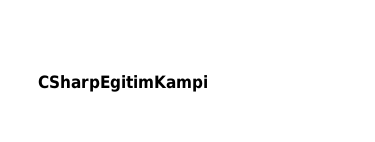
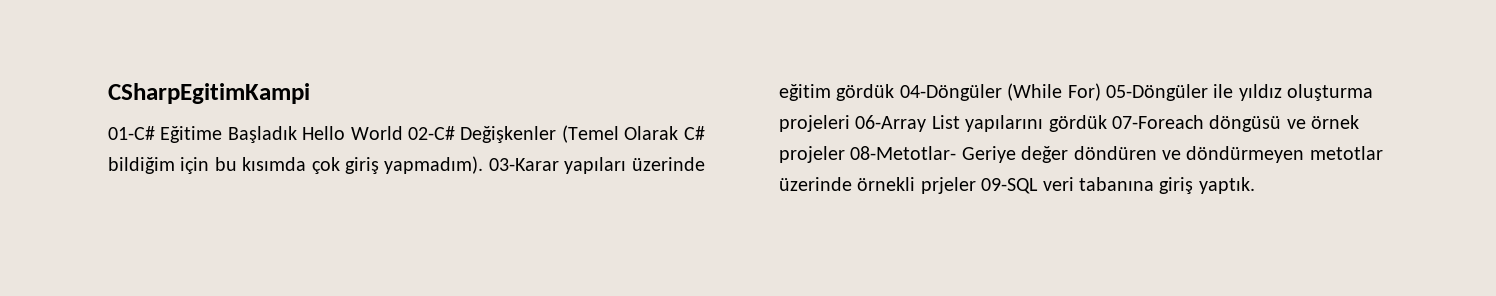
(208, 83) none -> [108,125,705,143] [108,156,705,174] [779,83,1374,101] [779,115,1360,132] [779,146,1383,163] [779,177,1255,194] // 01-C# Eğitime Başladık Hello World 02-C# Değişkenler (Temel Olarak C# bildiğim için bu kısımda çok giriş yapmadım). 03-Karar yapıları üzerinde eğitim gördük 04-Döngüler (While For) 05-Döngüler ile yıldız oluşturma projeleri 06-Array List yapılarını gördük 07-Foreach döngüsü ve örnek projeler 08-Metotlar- Geriye değer döndüren ve döndürmeyen metotlar üzerinde örnekli prjeler 09-SQL veri tabanına giriş yaptık.

